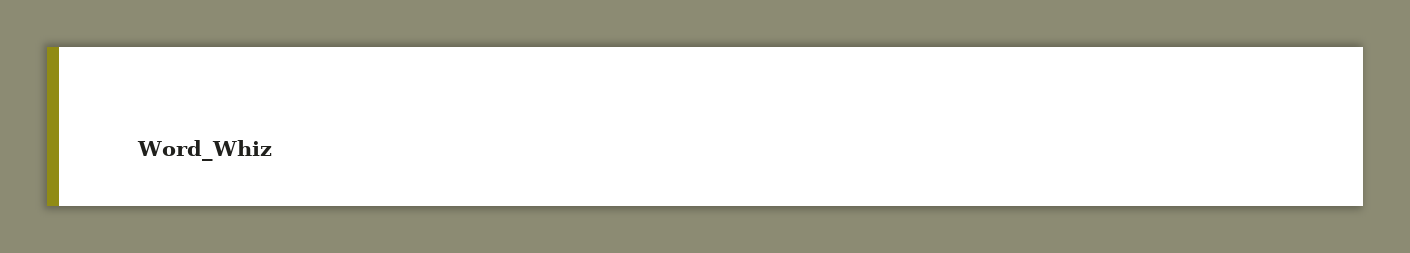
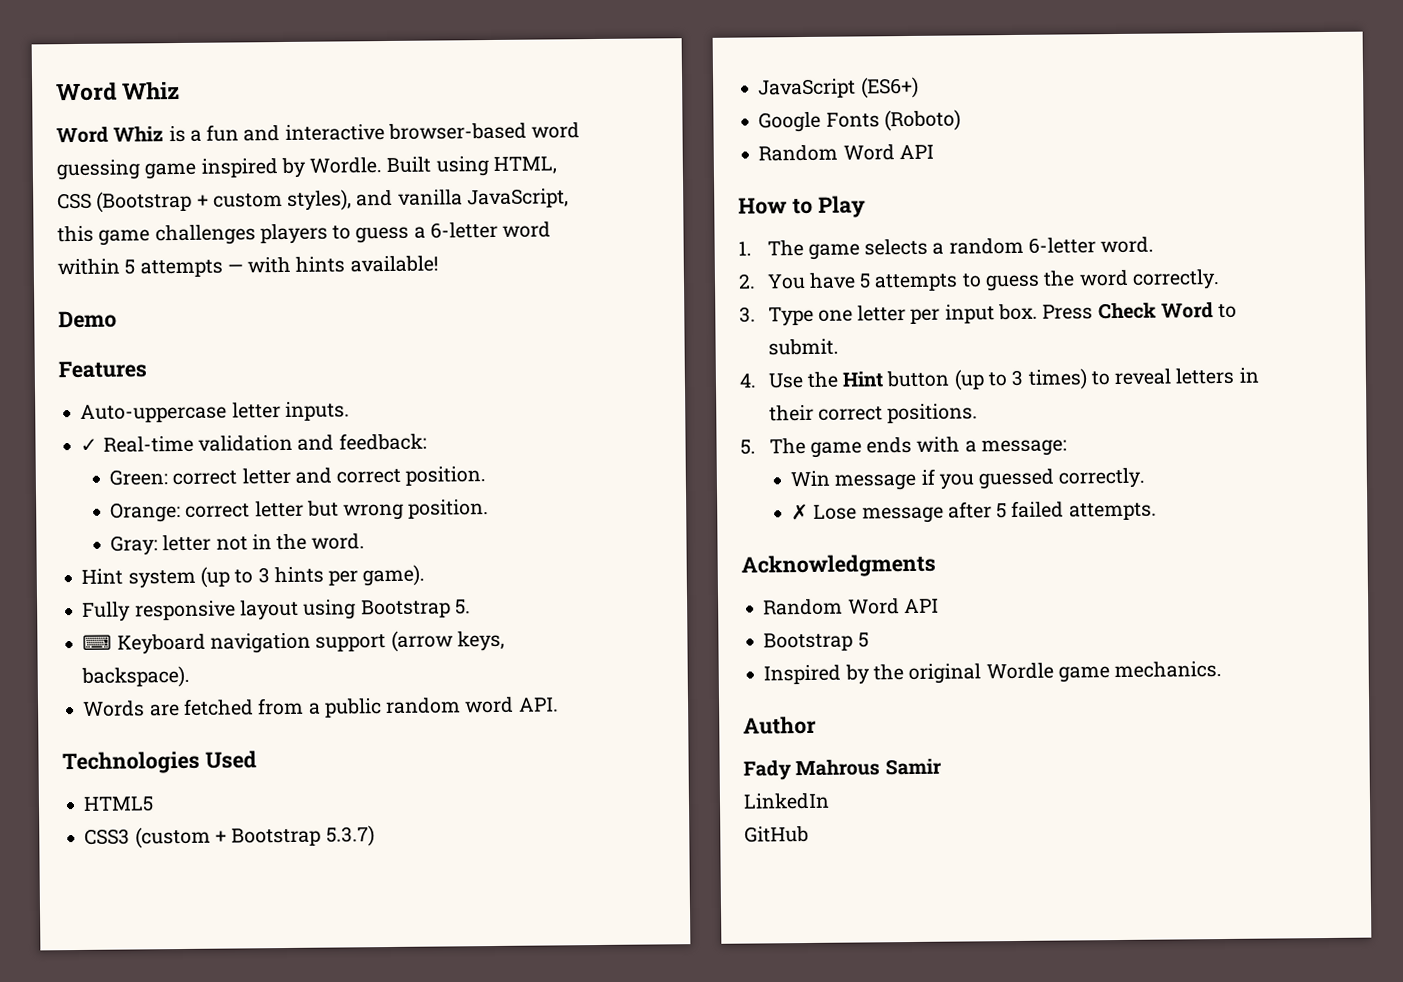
[137,140,272,161] Word_Whiz -> [56,80,181,102] [56,122,581,144] [56,156,557,181] [57,188,569,213] [57,221,552,246] [57,255,439,278] [58,310,117,329] [58,360,147,379] [80,401,350,423] [80,432,427,453] [109,466,487,486] [110,499,490,523] [110,533,366,556] [81,564,426,589] [82,599,471,622] [82,630,505,655] [81,665,191,688] [82,696,559,718] [62,750,257,775] [83,796,155,812] [84,825,375,849] [758,76,919,99] [758,109,961,133] [758,144,934,162] [738,195,866,218] [738,236,1155,260] [738,269,1220,292] [739,302,1238,327] [767,338,839,356] [739,367,1259,391] [768,403,979,424] [740,436,1067,458] [790,467,1146,491] [791,500,1157,524] [741,553,936,578] [763,598,939,616] [763,632,869,652] [763,661,1223,685] [743,715,817,735] [743,758,942,781] [743,792,830,810] [744,825,809,843] Word Whiz // Word Whiz is a fun and interactive browser-based word guessing game inspired by Wordle. Built using HTML, CSS (Bootstrap + custom styles), and vanilla JavaScript, this game challenges players to guess a 6-letter word within 5 attempts — with hints available! // Demo // Features // Auto-uppercase letter inputs. // ✓ Real-time validation and feedback: // Green: correct letter and correct position. // Orange: correct letter but wrong position. // Gray: letter not in the word. // Hint system (up to 3 hints per game). // Fully responsive layout using Bootstrap 5. // ⌨ Keyboard navigation support (arrow keys, backspace). // Words are fetched from a public random word API. // Technologies Used // HTML5 // CSS3 (custom + Bootstrap 5.3.7) // JavaScript (ES6+) // Google Fonts (Roboto) // Random Word API // How to Play // 1. The game selects a random 6-letter word. // 2. You have 5 attempts to guess the word correctly. // 3. Type one letter per input box. Press Check Word to submit. // 4. Use the Hint button (up to 3 times) to reveal letters in their correct positions. // 5. The game ends with a message: // Win message if you guessed correctly. // ✗ Lose message after 5 failed attempts. // Acknowledgments // Random Word API // Bootstrap 5 // Inspired by the original Wordle game mechanics. // Author // Fady Mahrous Samir // LinkedIn // GitHub

